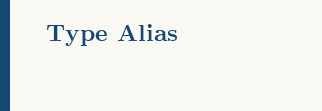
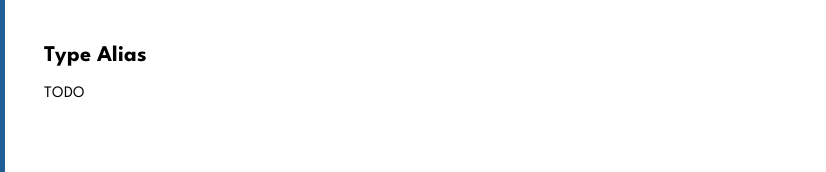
(178, 32) none -> [44,86,85,98] // TODO

